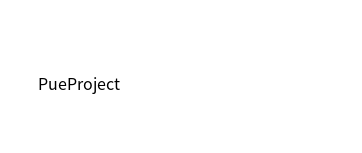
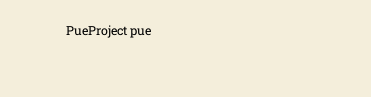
(120, 85) none -> [130,28,152,38] pue

